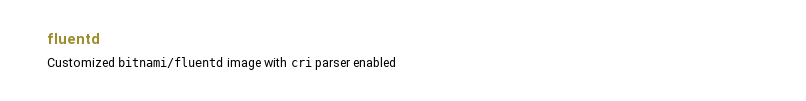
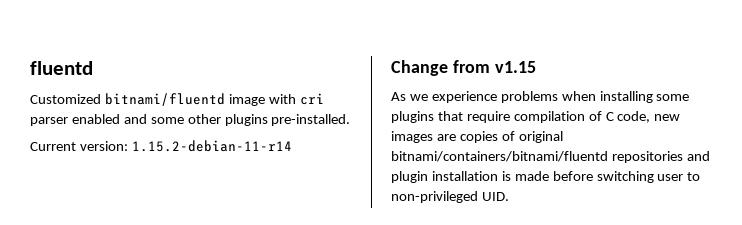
(397, 62) none -> [123,114,351,126] [30,140,292,152] [391,60,536,76] [391,91,690,103] [391,111,681,123] [391,131,563,143] [391,151,710,163] [391,171,701,183] [391,191,509,203] and some other plugins pre-installed. // Current version: 1.15.2-debian-11-r14 // Change from v1.15 // As we experience problems when installing some plugins that require compilation of C code, new images are copies of original bitnami/containers/bitnami/fluentd repositories and plugin installation is made before switching user to non-privileged UID.

